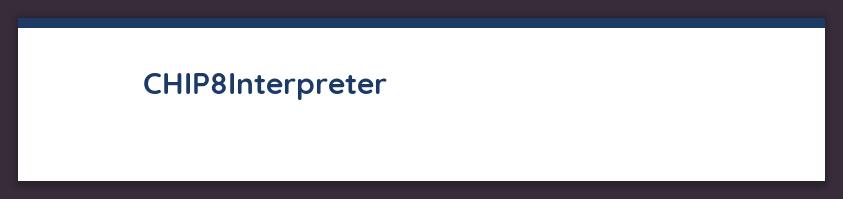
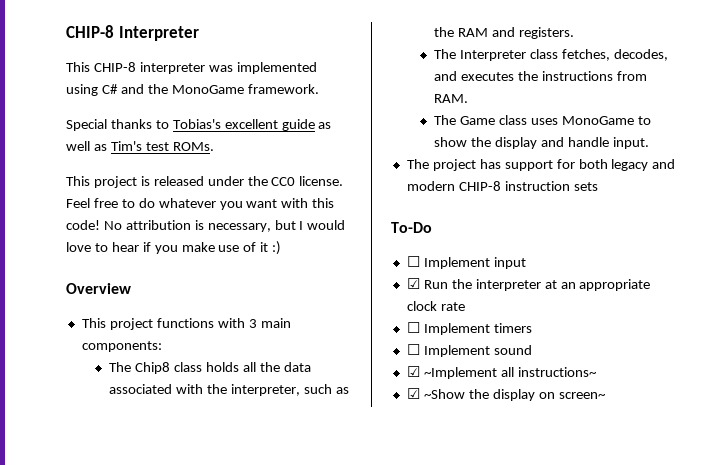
[143,73,387,100] CHIP8Interpreter -> [66,25,199,41] [66,62,317,74] [66,84,319,96] [66,119,332,131] [66,141,214,151] [66,176,344,188] [66,198,335,210] [66,220,346,232] [66,241,282,255] [66,283,131,294] [81,318,291,330] [81,341,162,352] [109,362,311,374] [109,384,349,396] [434,27,574,39] [434,49,668,61] [434,71,647,81] [434,94,469,103] [434,115,651,125] [434,137,649,149] [406,159,676,171] [406,181,598,191] [391,222,432,233] [406,256,526,269] [406,278,651,291] [406,301,465,311] [406,322,532,335] [406,344,532,357] [406,366,597,379] [406,388,606,401] CHIP-8 Interpreter // This CHIP-8 interpreter was implemented using C# and the MonoGame framework. // Special thanks to Tobias's excellent guide as well as Tim's test ROMs. // This project is released under the CC0 license. Feel free to do whatever you want with this code! No attribution is necessary, but I would love to hear if you make use of it :) // Overview // This project functions with 3 main components: // The Chip8 class holds all the data associated with the interpreter, such as the RAM and registers. // The Interpreter class fetches, decodes, and executes the instructions from RAM. // The Game class uses MonoGame to show the display and handle input. // The project has support for both legacy and modern CHIP-8 instruction sets // To-Do // ☐ Implement input // ☑ Run the interpreter at an appropriate clock rate // ☐ Implement timers // ☐ Implement sound // ☑ ~Implement all instructions~ // ☑ ~Show the display on screen~

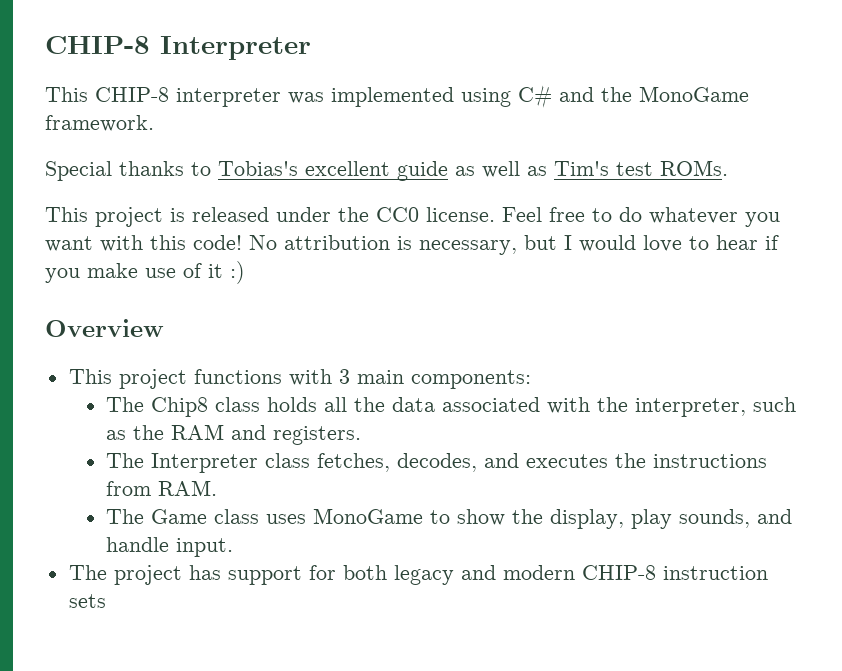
[495,137,538,149] display -> [550,509,751,529] display, play sounds,
[391,222,432,233] [406,256,526,269] [406,278,651,291] [406,301,465,311] [406,322,532,335] [406,344,532,357] [406,366,597,379] [406,388,606,401] // To-Do // ☐ Implement input // ☑ Run the interpreter at an appropriate clock rate // ☐ Implement timers // ☐ Implement sound // ☑ ~Implement all instructions~ // ☑ ~Show the display on screen~ -> (106, 601) none

